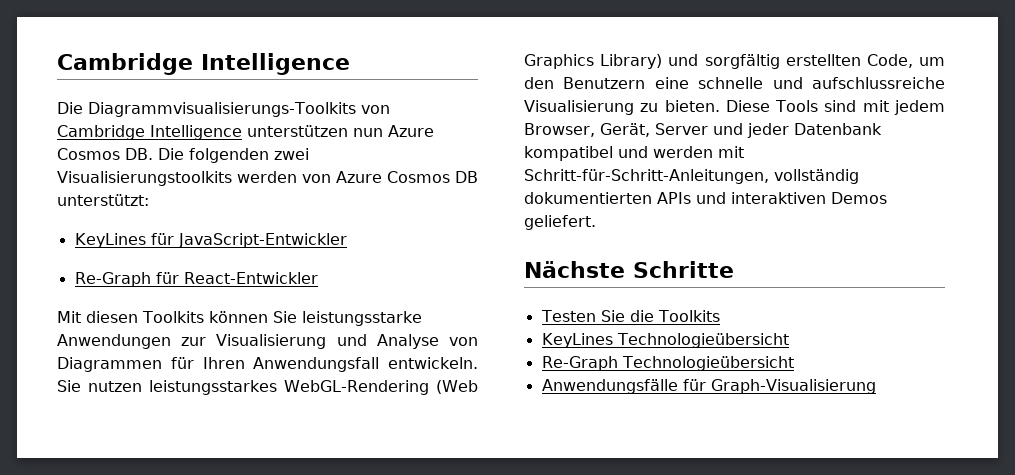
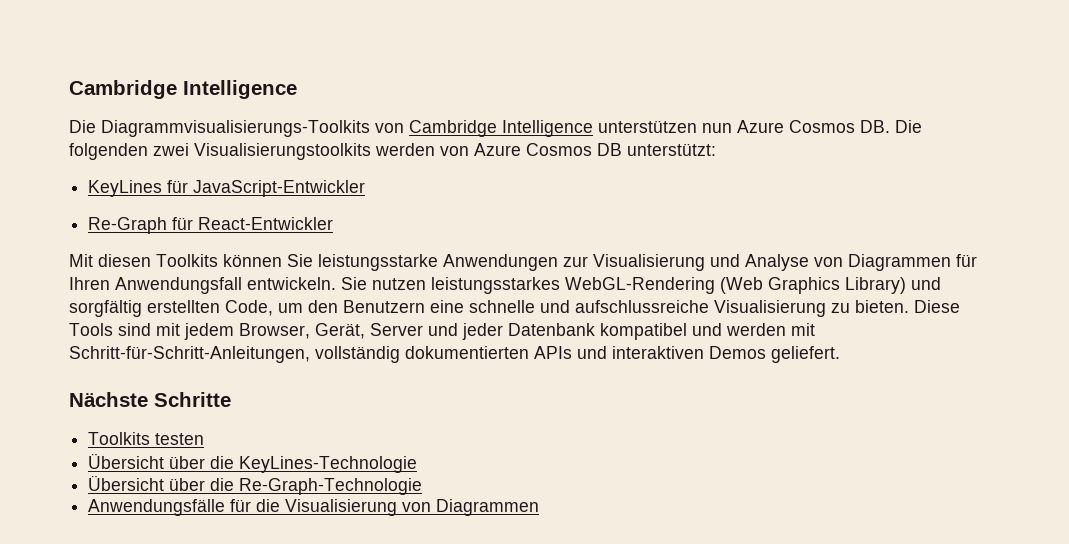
[540,310,720,322] [541,333,789,348] [541,356,794,371] [541,379,876,394] Testen Sie die Toolkits // KeyLines Technologieübersicht // Re-Graph Technologieübersicht // Anwendungsfälle für Graph-Visualisierung -> [88,432,205,445] [88,453,418,473] [88,475,423,495] [88,499,540,516] Toolkits testen // Übersicht über die KeyLines-Technologie // Übersicht über die Re-Graph-Technologie // Anwendungsfälle für die Visualisierung von Diagrammen

